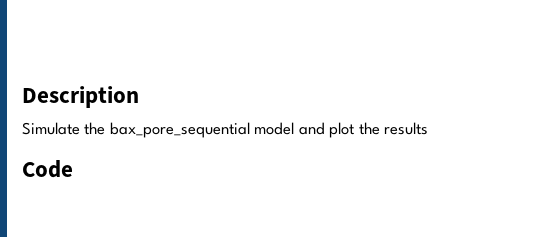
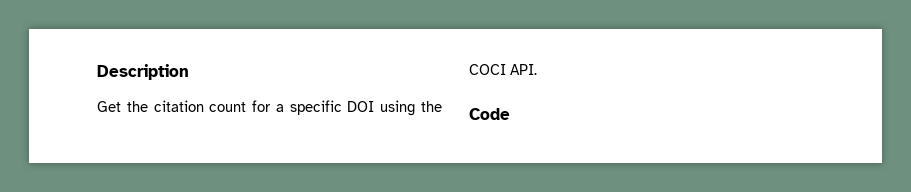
[22,122,429,138] Simulate the bax_pore_sequential model and plot the results -> [97,100,442,116] [469,64,537,75] Get the citation count for a specific DOI using the COCI API.

